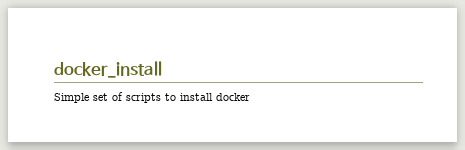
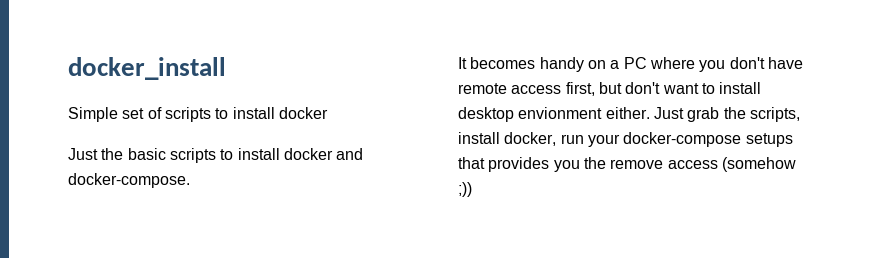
(250, 97) none -> [68,148,364,163] [68,173,190,188] [458,57,803,72] [458,82,762,96] [458,107,800,122] [458,132,793,147] [458,157,796,172] [458,182,472,197] // Just the basic scripts to install docker and docker-compose. // It becomes handy on a PC where you don't have remote access first, but don't want to install desktop envionment either. Just grab the scripts, install docker, run your docker-compose setups that provides you the remove access (somehow ;))

